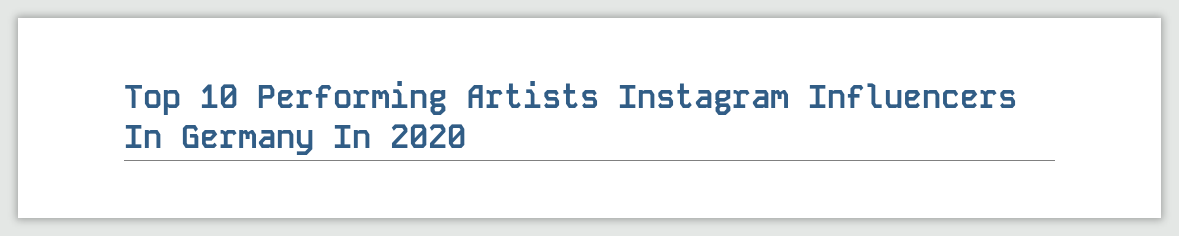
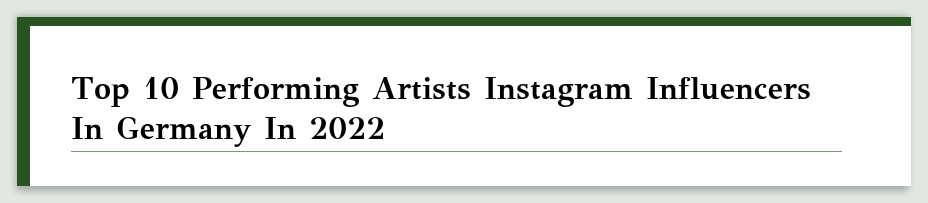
[390,124,466,148] 2020 -> [309,117,385,139] 2022

